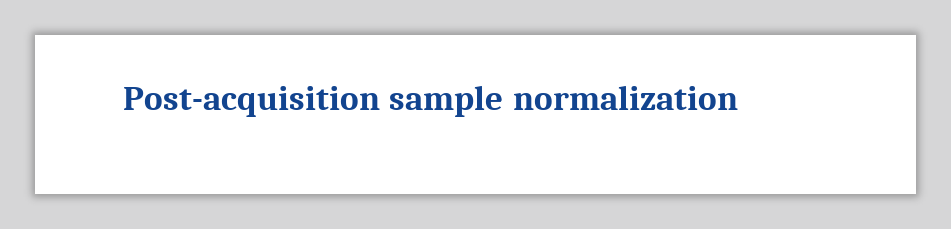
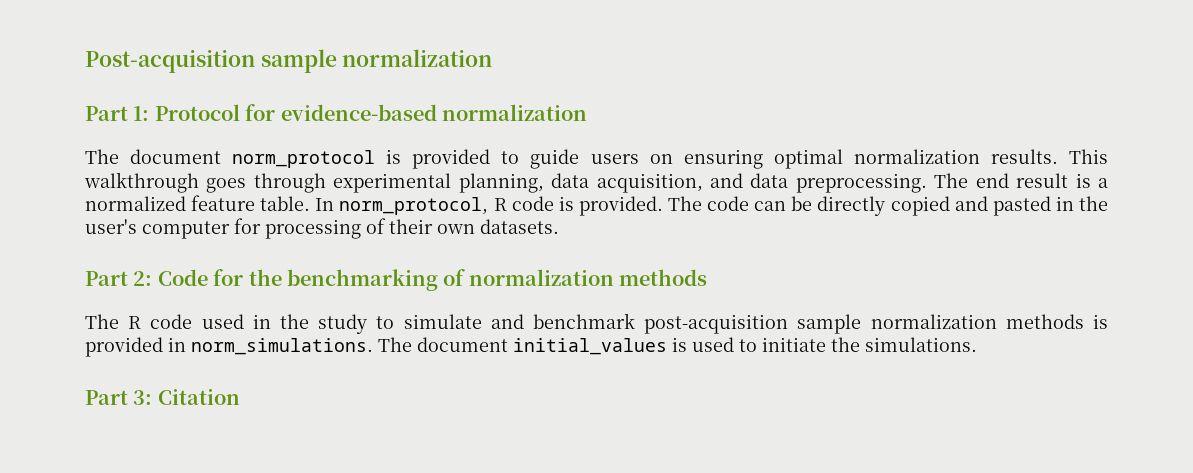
(738, 97) none -> [85,104,587,121] [85,149,1109,169] [84,172,1109,193] [85,195,1108,216] [85,218,559,239] [85,269,708,291] [85,313,1109,334] [85,337,977,357] [85,389,240,405] // Part 1: Protocol for evidence-based normalization // The document norm_protocol is provided to guide users on ensuring optimal normalization results. This walkthrough goes through experimental planning, data acquisition, and data preprocessing. The end result is a normalized feature table. In norm_protocol, R code is provided. The code can be directly copied and pasted in the user's computer for processing of their own datasets. // Part 2: Code for the benchmarking of normalization methods // The R code used in the study to simulate and benchmark post-acquisition sample normalization methods is provided in norm_simulations. The document initial_values is used to initiate the simulations. // Part 3: Citation

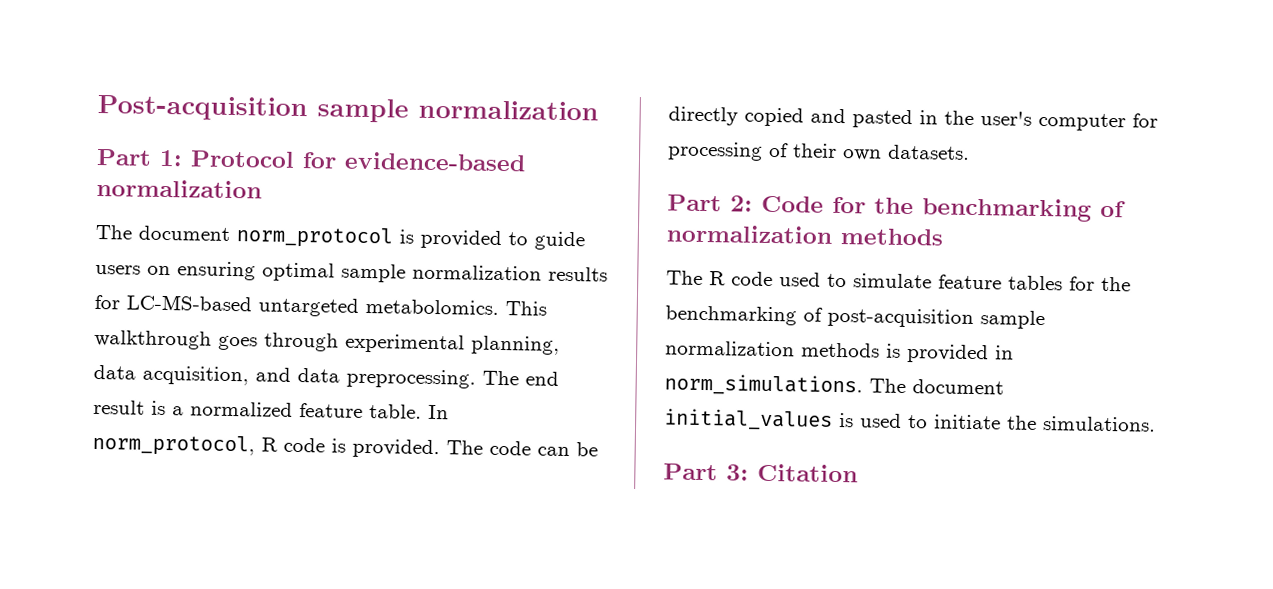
[853,149,1058,164] normalization results. -> [341,263,608,283] [94,294,499,317] sample normalization results for LC-MS-based untargeted metabolomics.
[252,313,635,334] in the study to simulate and benchmark -> [827,273,1131,292] [665,305,823,326] to simulate feature tables for the benchmarking of

